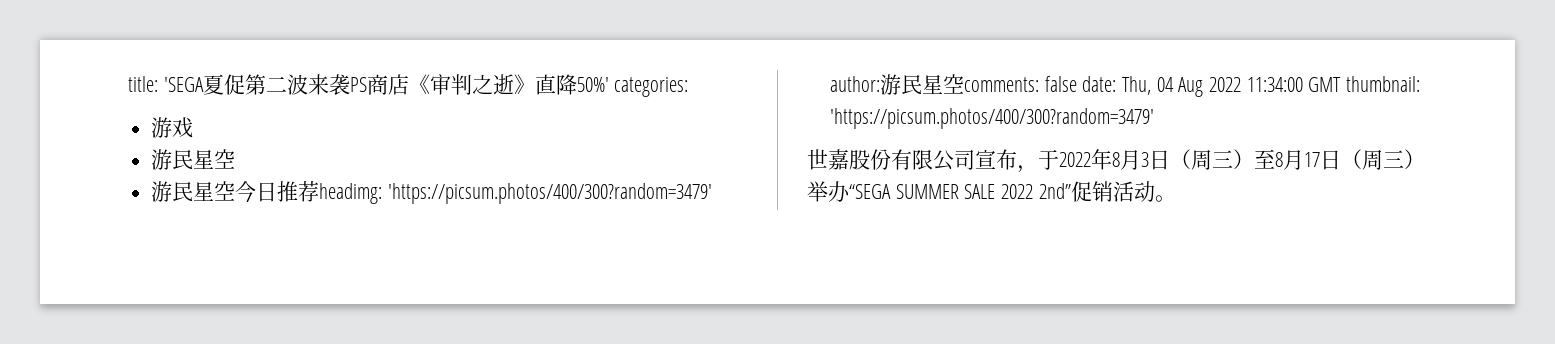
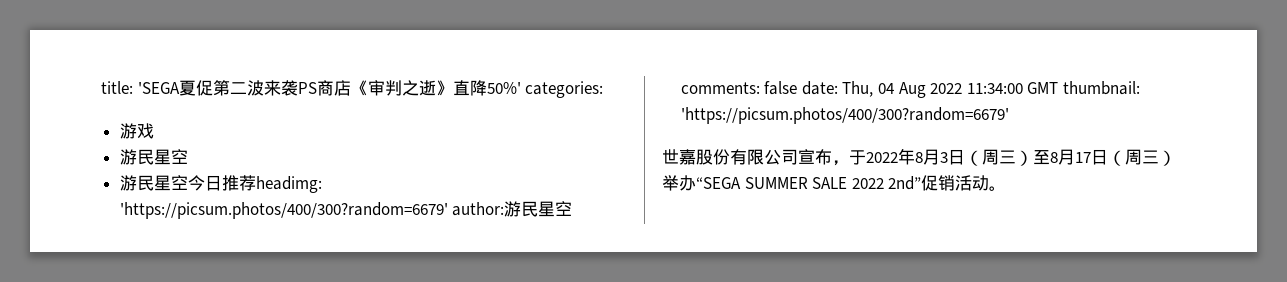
[387,183,712,204] 'https://picsum.photos/400/300?random=3479' -> [119,202,448,219] 'https://picsum.photos/400/300?random=6679'
[830,108,1155,129] 'https://picsum.photos/400/300?random=3479' -> [680,107,1009,124] 'https://picsum.photos/400/300?random=6679'

